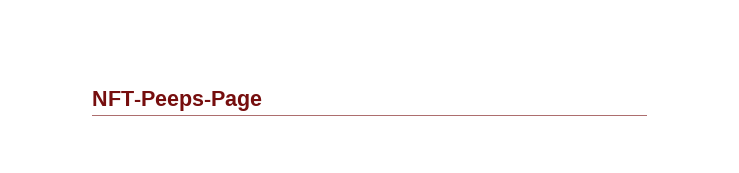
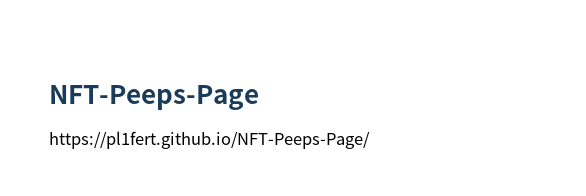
(262, 101) none -> [49,131,370,149] // https://pl1fert.github.io/NFT-Peeps-Page/

